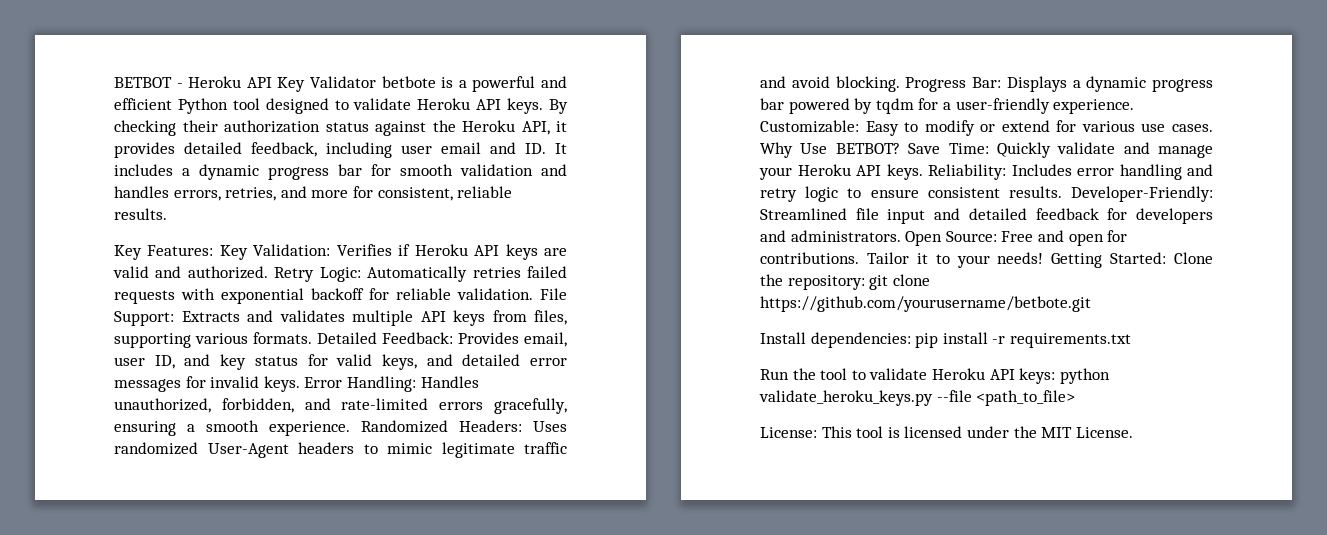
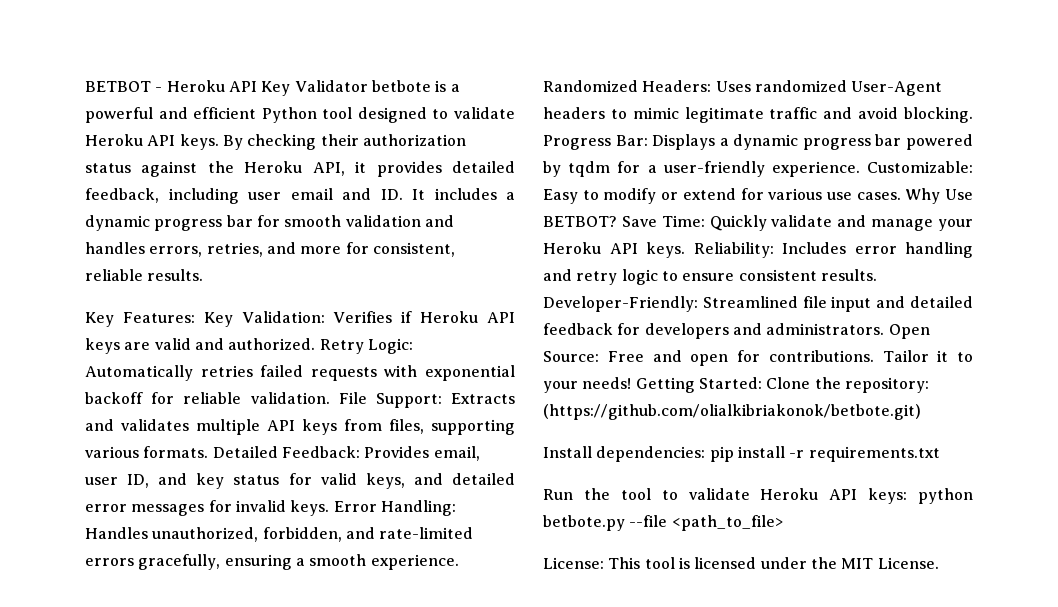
[869,274,930,290] [760,296,1091,312] git clone https://github.com/yourusername/betbote.git -> [543,404,921,420] (https://github.com/olialkibriakonok/betbote.git)
[759,390,933,406] validate_heroku_keys.py -> [543,515,625,531] betbote.py

